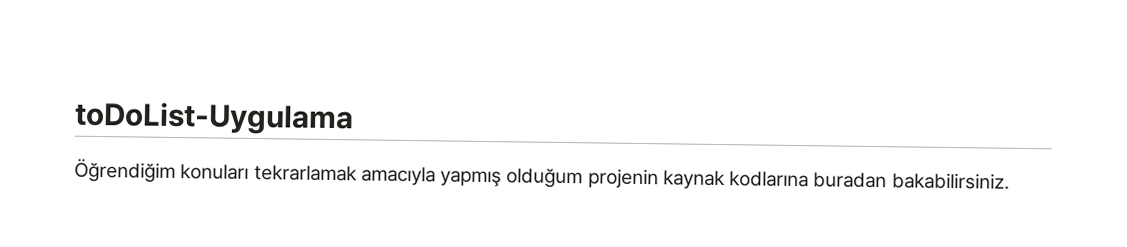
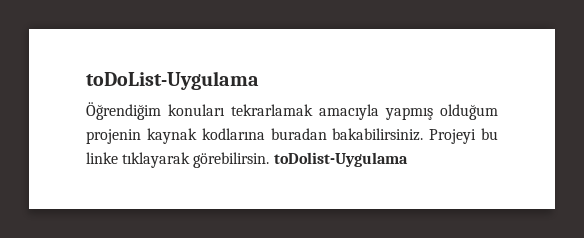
(1010, 181) none -> [429,128,498,144] [86,152,408,168] Projeyi bu linke tıklayarak görebilirsin. toDolist-Uygulama

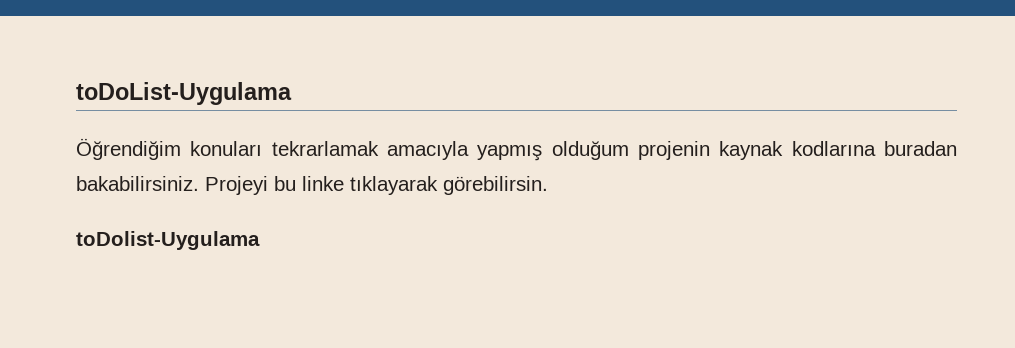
(270, 160) none -> (548, 185) //

